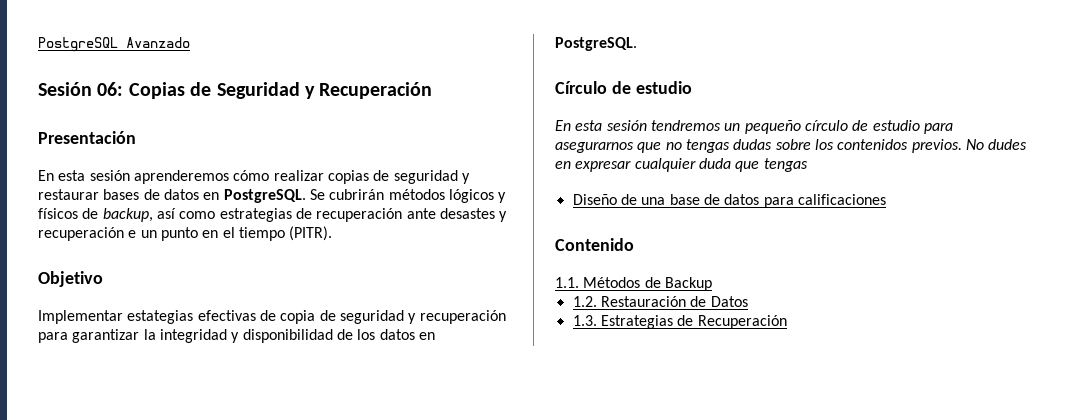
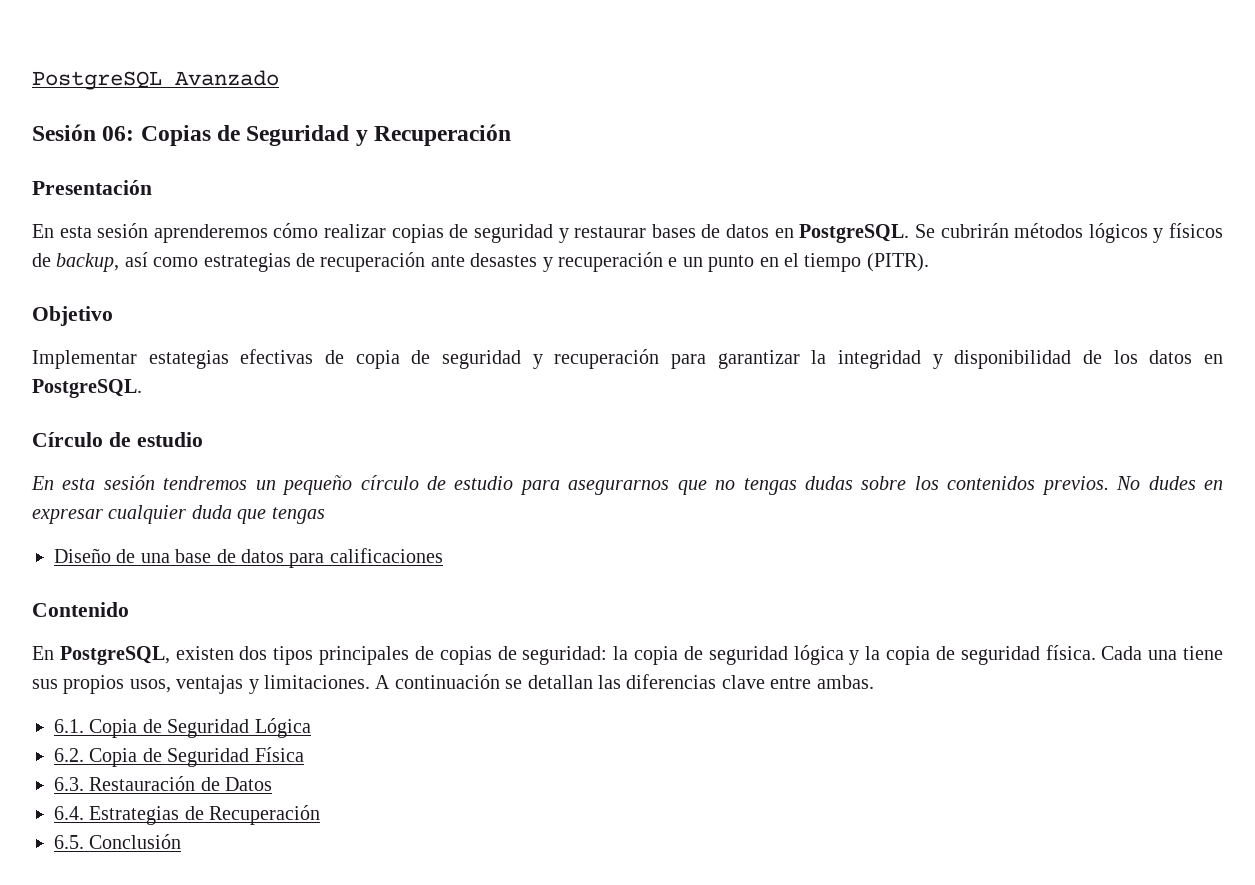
[555,277,712,291] [572,296,597,307] 1.1. Métodos de Backup // 1.2. -> [32,645,1224,665] [32,674,874,694] [54,718,311,738] [54,747,304,767] [54,777,84,791] En PostgreSQL, existen dos tipos principales de copias de seguridad: la copia de seguridad lógica y la copia de seguridad física. Cada una tiene sus propios usos, ventajas y limitaciones. A continuación se detallan las diferencias clave entre ambas. // 6.1. Copia de Seguridad Lógica // 6.2. Copia de Seguridad Física // 6.3.
[572,315,597,326] 1.3. -> [54,806,84,820] 6.4.
(787, 322) none -> [54,834,182,849] // 6.5. Conclusión

